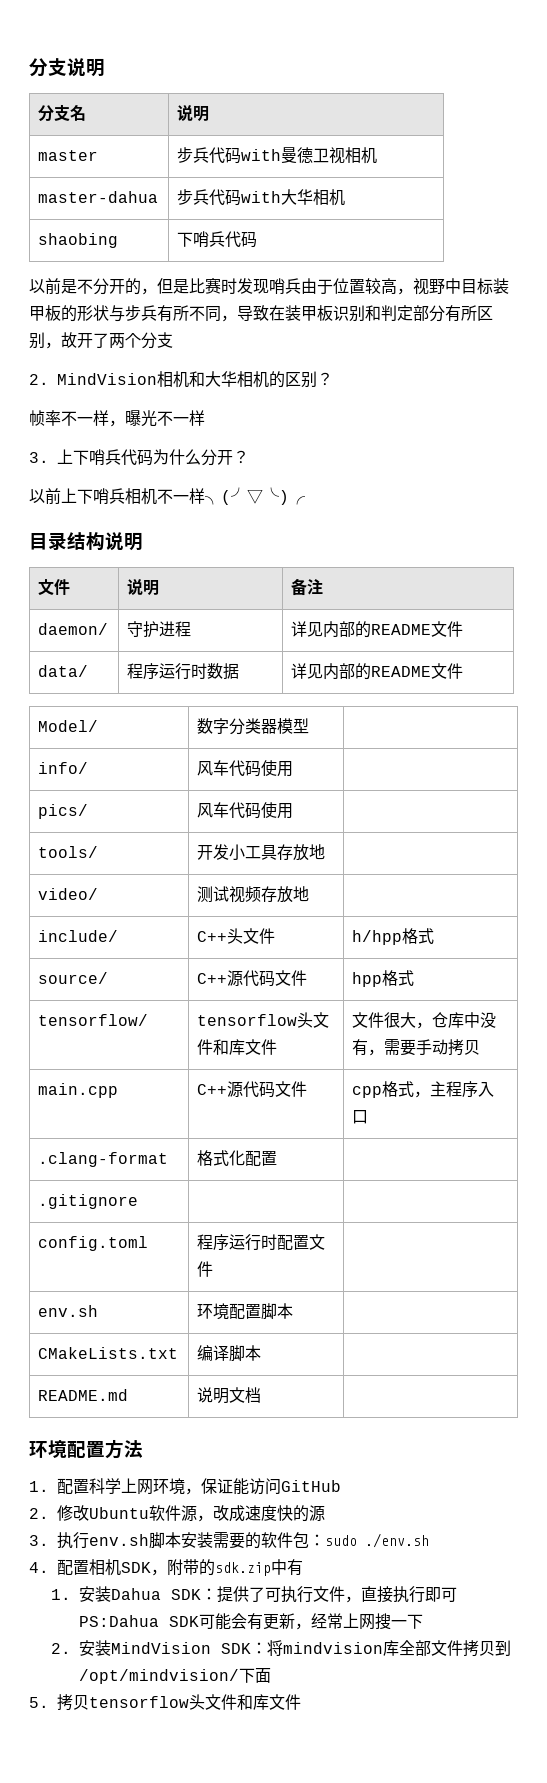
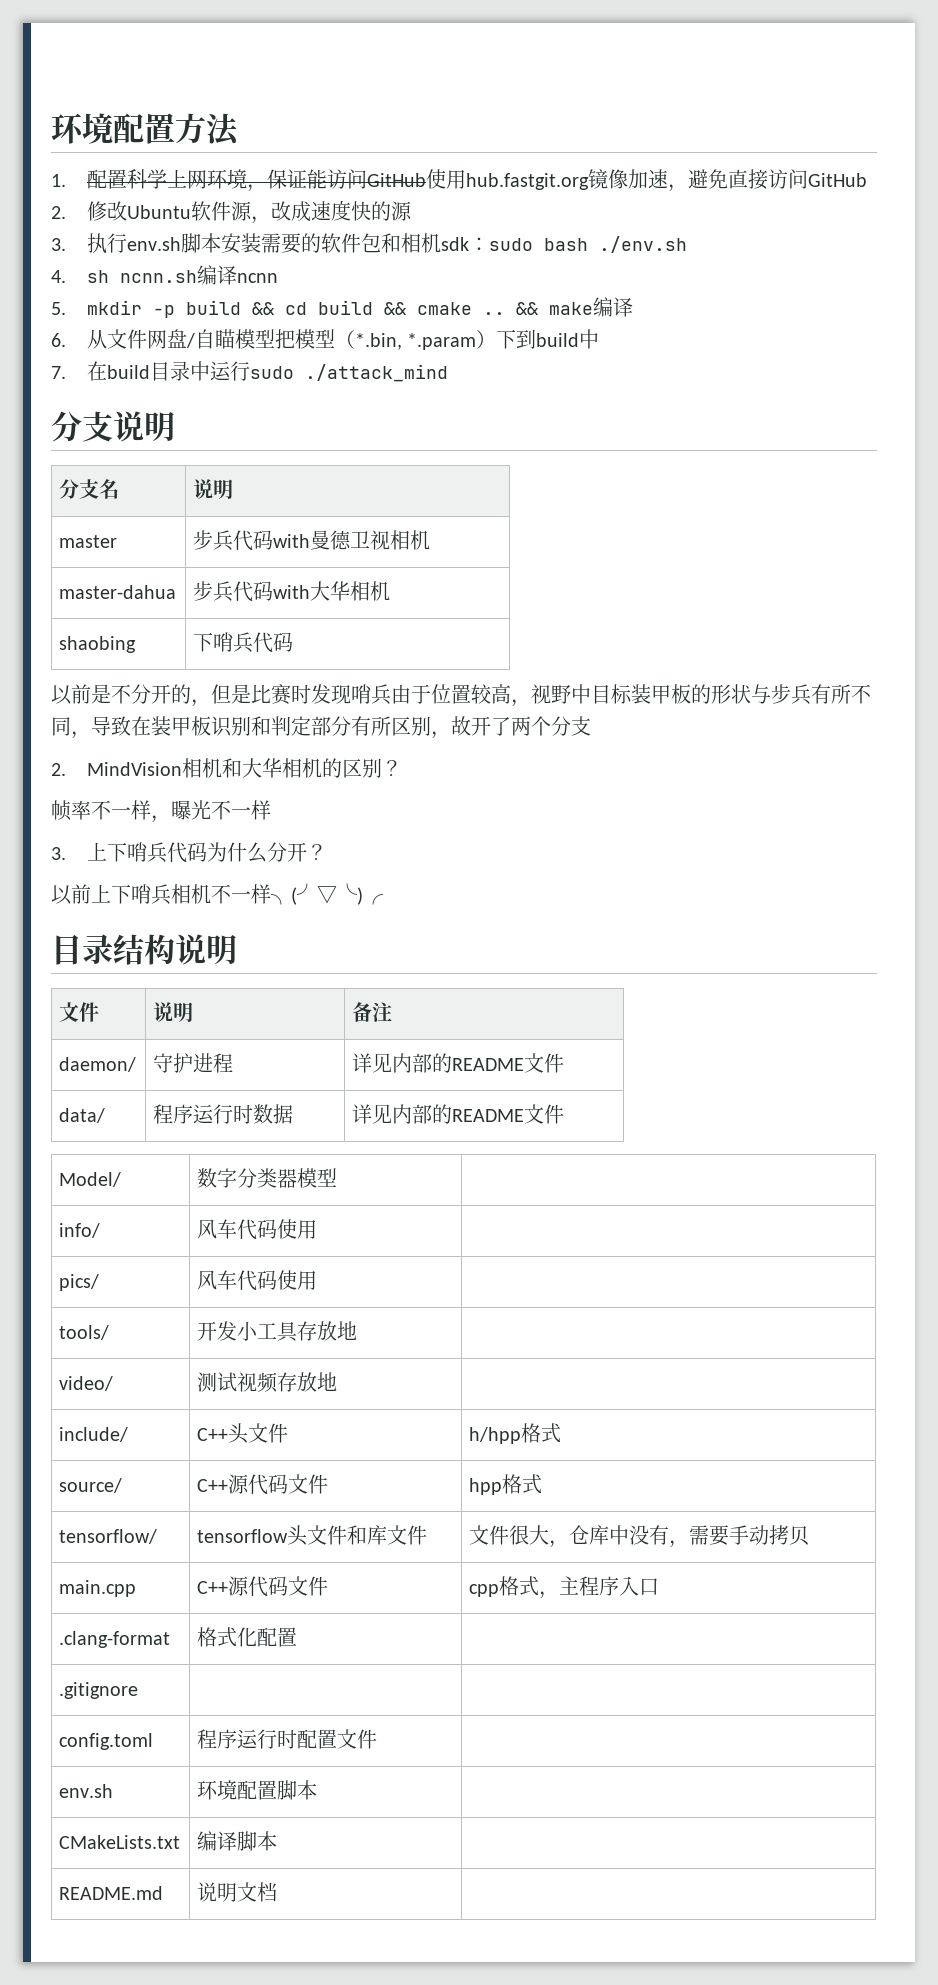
(29, 67) none -> [51,113,240,146] [51,169,868,192] [51,200,413,224] [51,233,688,254] [51,265,279,285] [51,297,634,318] [51,329,600,350] [51,361,449,382] 环境配置方法 // 1.配置科学上网环境，保证能访问GitHub使用hub.fastgit.org镜像加速，避免直接访问GitHub // 2.修改Ubuntu软件源，改成速度快的源 // 3.执行env.sh脚本安装需要的软件包和相机sdk：sudo bash ./env.sh // 4. sh ncnn.sh编译ncnn // 5. mkdir -p build && cd build && cmake .. && make编译 // 6.从文件网盘/自瞄模型把模型（*.bin, *.param）下到build中 // 7.在build目录中运行sudo ./attack_mind //
[29,1439,143,1459] [29,1478,341,1495] [29,1505,325,1522] [29,1532,429,1549] [29,1559,303,1576] [51,1586,458,1603] [79,1613,424,1630] [51,1640,512,1657] [79,1668,272,1684] [29,1694,301,1711] // 环境配置方法 // 1.配置科学上网环境，保证能访问GitHub // 2.修改Ubuntu软件源，改成速度快的源 // 3.执行env.sh脚本安装需要的软件包：sudo ./env.sh // 4.配置相机SDK，附带的sdk.zip中有 // 1.安装Dahua SDK：提供了可执行文件，直接执行即可PS:Dahua SDK可能会有更新，经常上网搜一下 // 2.安装MindVision SDK：将mindvision库全部文件拷贝到/opt/mindvision/下面 // 5.拷贝tensorflow头文件和库文件 -> (278, 1892) none

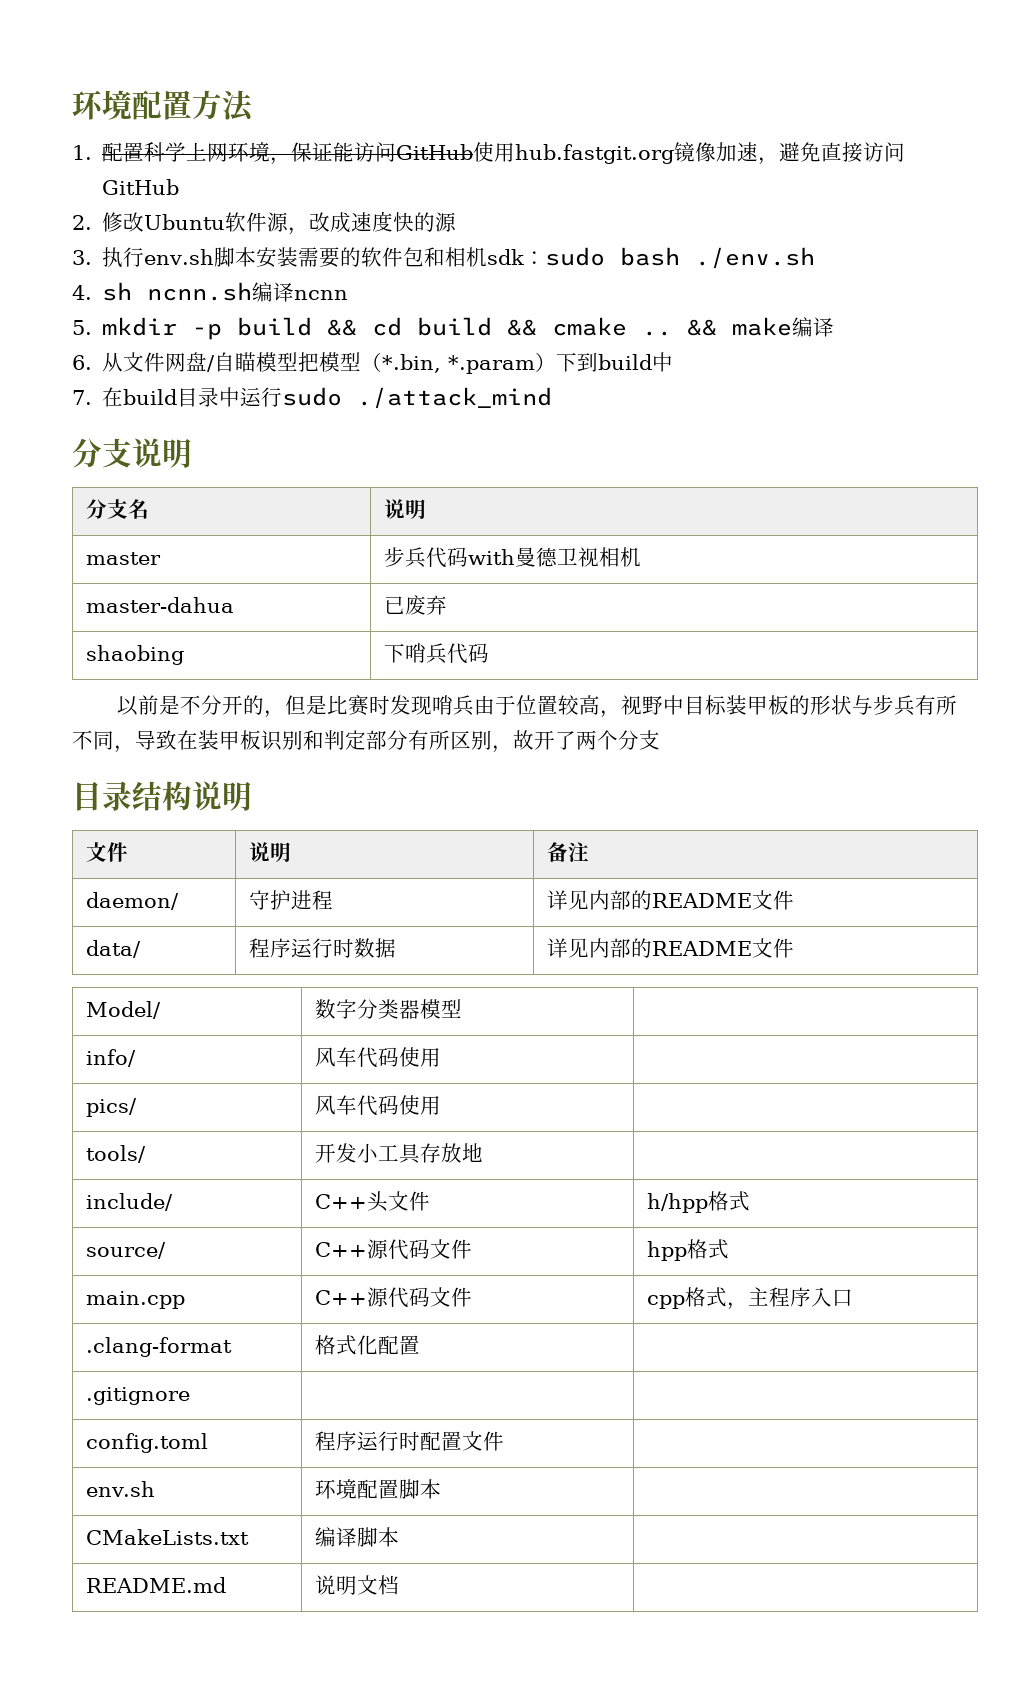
[193,581,391,602] 步兵代码with大华相机 -> [383,595,447,615] 已废弃
[51,758,403,778] [51,800,271,823] [51,842,328,863] [51,883,383,905] // 2. MindVision相机和大华相机的区别？ // 帧率不一样，曝光不一样 // 3.上下哨兵代码为什么分开？ // 以前上下哨兵相机不一样╮(╯▽╰)╭ -> (660, 740) none
[59,1376,114,1391] [197,1372,338,1393] // video/ | 测试视频存放地 | -> (483, 1152) none
[59,1529,158,1544] [197,1525,428,1546] [469,1525,810,1548] // tensorflow/ | tensorflow头文件和库文件 | 文件很大，仓库中没有，需要手动拷贝 -> (729, 1249) none

